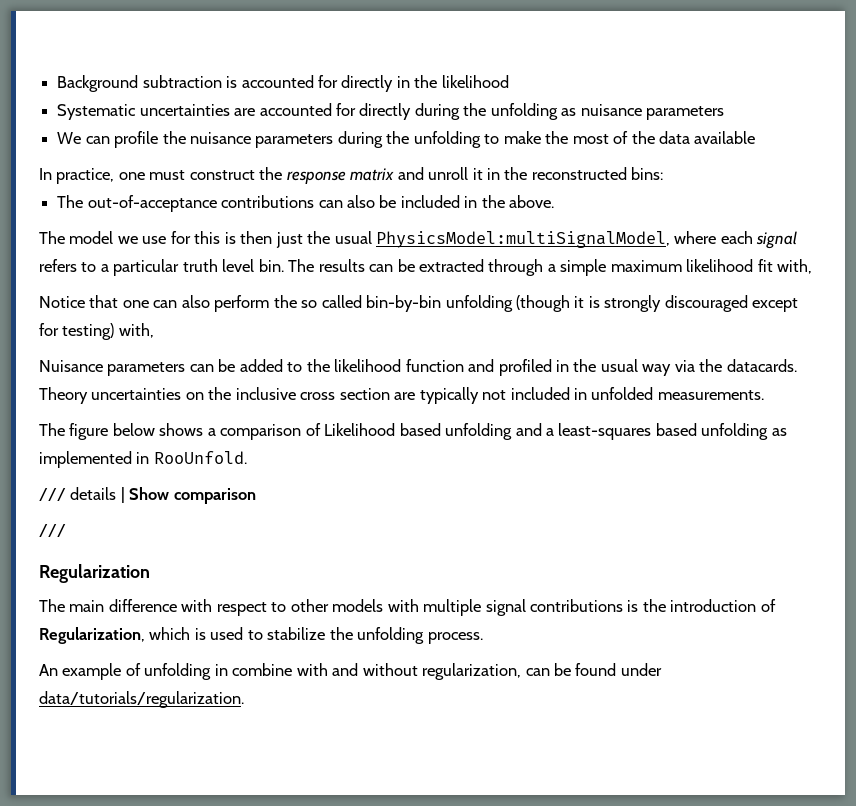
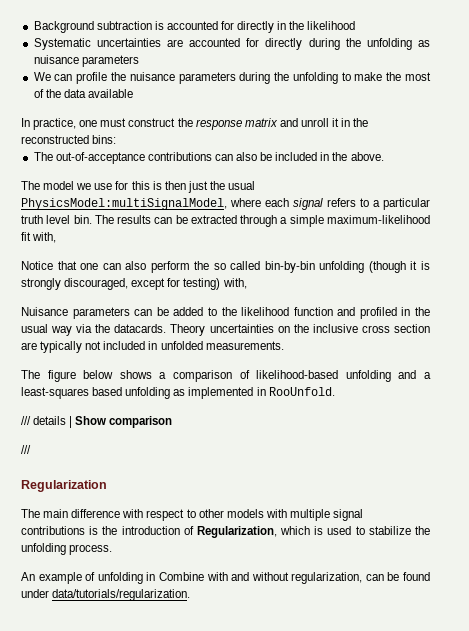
[610,259,754,272] maximum likelihood -> [326,215,430,224] maximum-likelihood
[664,295,748,312] discouraged -> [64,278,129,290] discouraged,
[324,423,441,436] Likelihood based -> [256,370,339,379] likelihood-based
[232,663,293,676] combine -> [158,572,204,581] Combine

